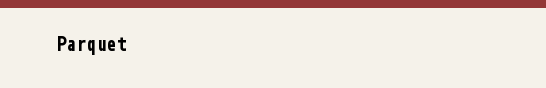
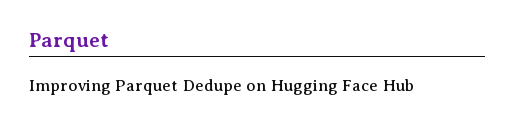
[56,36,126,55] Parquet -> [29,33,109,52] [29,79,414,95] Parquet // Improving Parquet Dedupe on Hugging Face Hub

